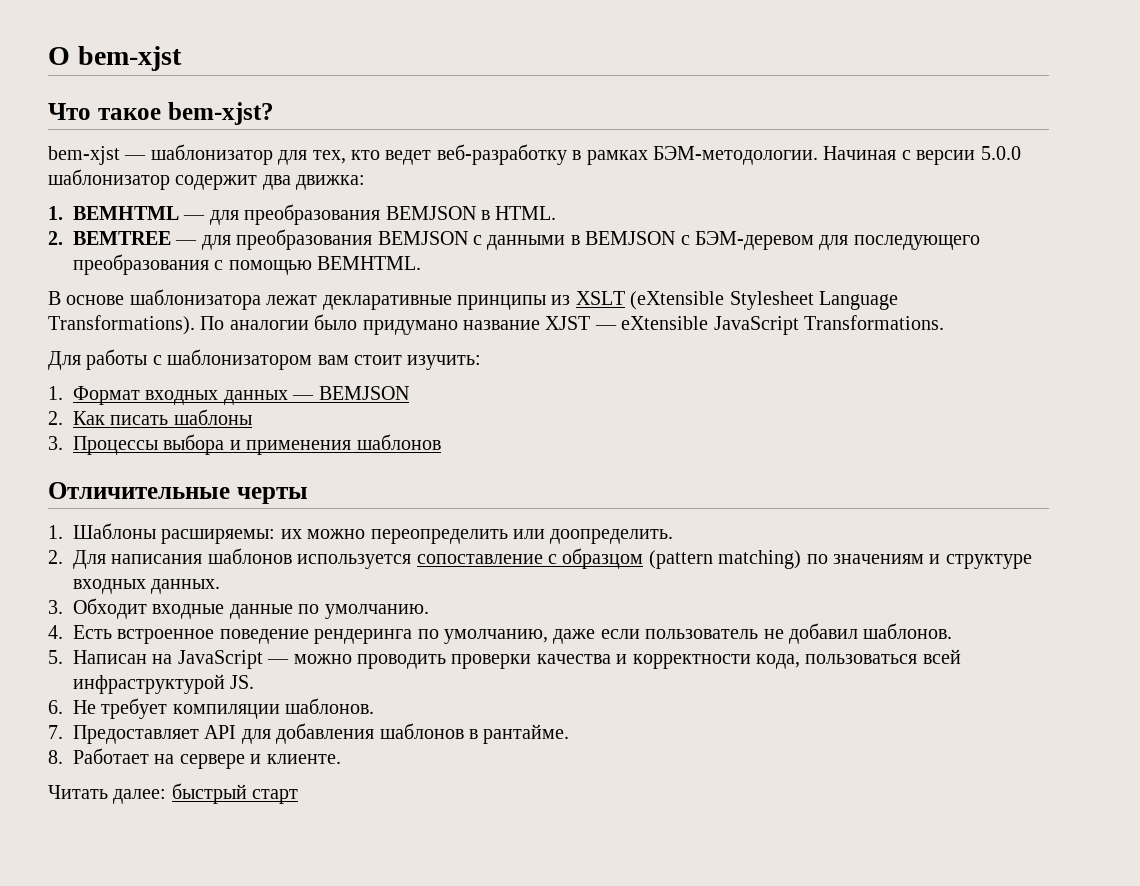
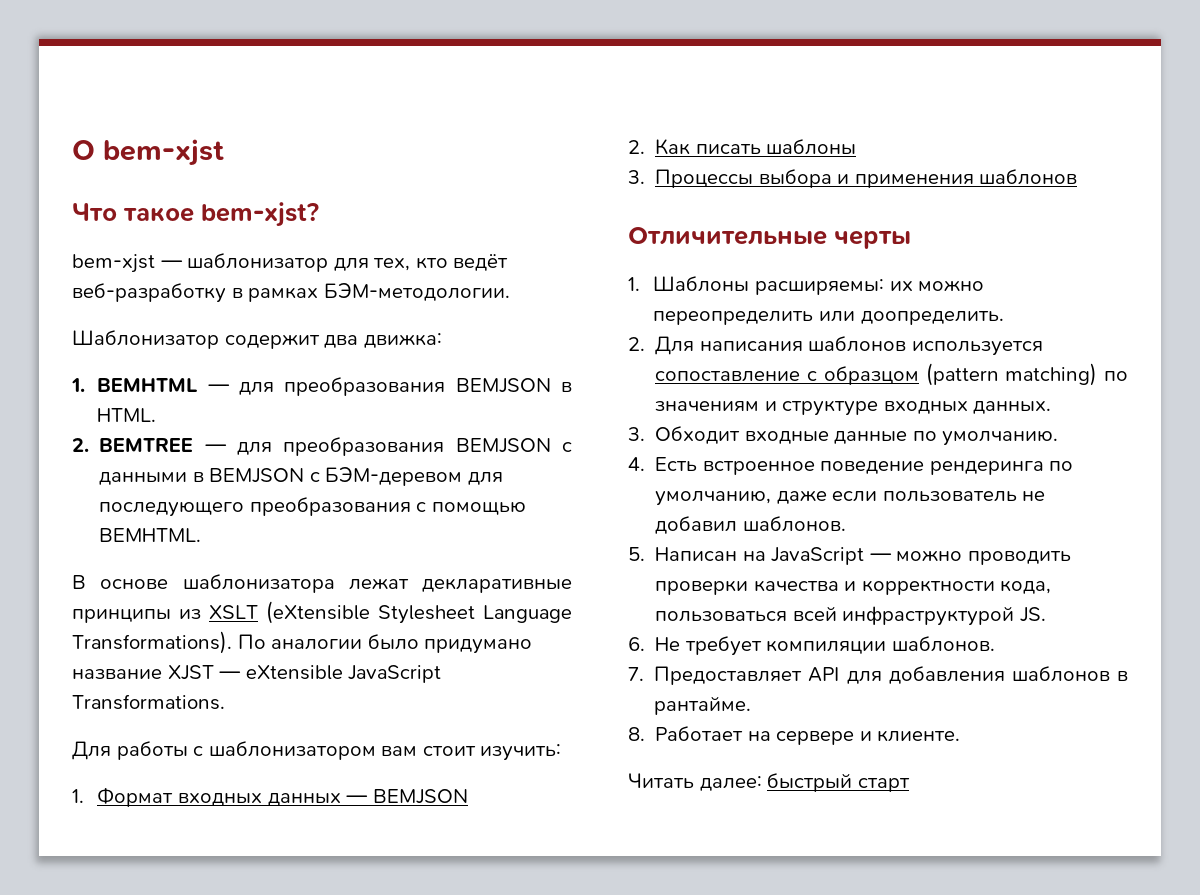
[385,150,432,165] ведет -> [453,254,509,271] ведёт
[823,146,1021,165] [48,169,170,190] Начиная с версии 5.0.0 шаблонизатор -> [72,330,219,349] // Шаблонизатор

